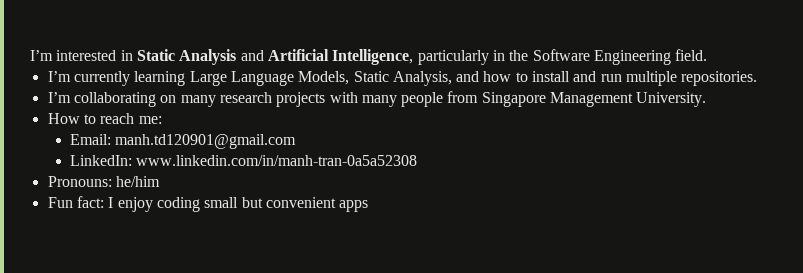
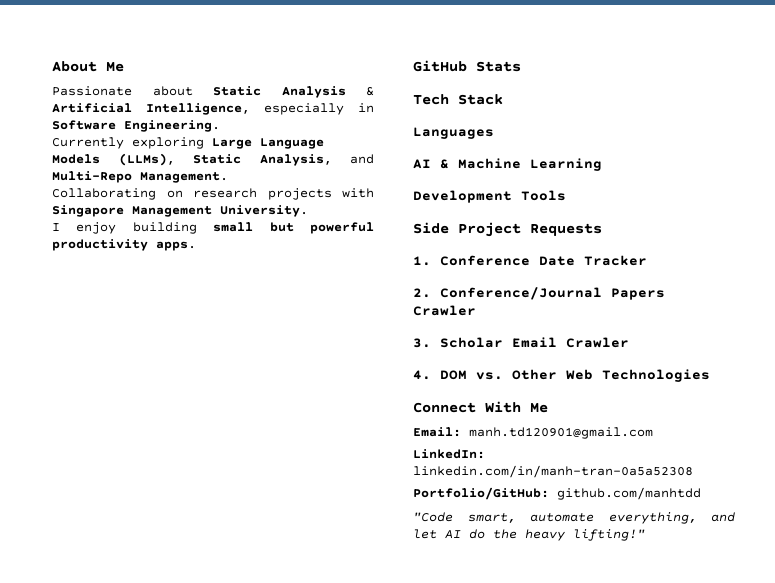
[30,50,133,61] I’m interested in -> [52,61,124,72] [52,86,193,96] About Me // Passionate about
[240,50,264,61] and -> [366,87,374,96] &
[417,49,708,65] [47,71,758,86] [47,91,707,107] [47,113,162,124] [70,134,297,149] [70,155,418,166] [47,176,160,187] [47,196,369,212] particularly in the Software Engineering field. // I’m currently learning Large Language Models, Static Analysis, and how to install and run multiple repositories. // I’m collaborating on many research projects with many people from Singapore Management University. // How to reach me: // Email: manh.td120901@gmail.com // LinkedIn: www.linkedin.com/in/manh-tran-0a5a52308 // Pronouns: he/him // Fun fact: I enjoy coding small but convenient apps -> [264,103,374,115] [52,120,220,132] [52,137,324,149] [52,153,374,166] [52,171,228,183] [52,188,374,200] [52,205,308,217] [52,222,374,234] [52,239,196,251] [413,60,521,72] [413,94,503,105] [413,127,494,139] [413,158,602,171] [413,190,566,203] [413,222,602,237] [413,255,647,266] [413,287,665,300] [413,305,476,316] [413,337,629,348] [413,369,710,382] [413,401,548,413] [413,427,653,439] [413,449,485,459] [413,465,693,478] [413,487,701,500] [413,512,735,524] [413,529,645,541] especially in Software Engineering. // Currently exploring Large Language Models (LLMs), Static Analysis, and Multi-Repo Management. // Collaborating on research projects with Singapore Management University. // I enjoy building small but powerful productivity apps. // GitHub Stats // Tech Stack // Languages // AI & Machine Learning // Development Tools // Side Project Requests // 1. Conference Date Tracker // 2. Conference/Journal Papers Crawler // 3. Scholar Email Crawler // 4. DOM vs. Other Web Technologies // Connect With Me // Email: manh.td120901@gmail.com // LinkedIn: linkedin.com/in/manh-tran-0a5a52308 // Portfolio/GitHub: github.com/manhtdd // "Code smart, automate everything, and let AI do the heavy lifting!"

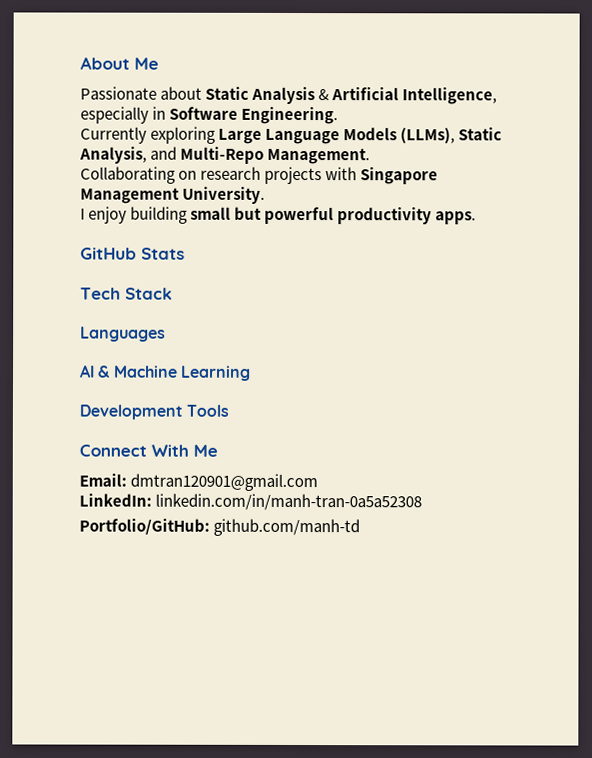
[413,222,602,237] [413,255,647,266] [413,287,665,300] [413,305,476,316] [413,337,629,348] [413,369,710,382] // Side Project Requests // 1. Conference Date Tracker // 2. Conference/Journal Papers Crawler // 3. Scholar Email Crawler // 4. DOM vs. Other Web Technologies -> (230, 410) none
[469,427,653,439] manh.td120901@gmail.com -> [130,473,319,492] dmtran120901@gmail.com
[557,487,701,500] [413,512,735,524] [413,529,645,541] github.com/manhtdd // "Code smart, automate everything, and let AI do the heavy lifting!" -> [213,518,361,537] github.com/manh-td

